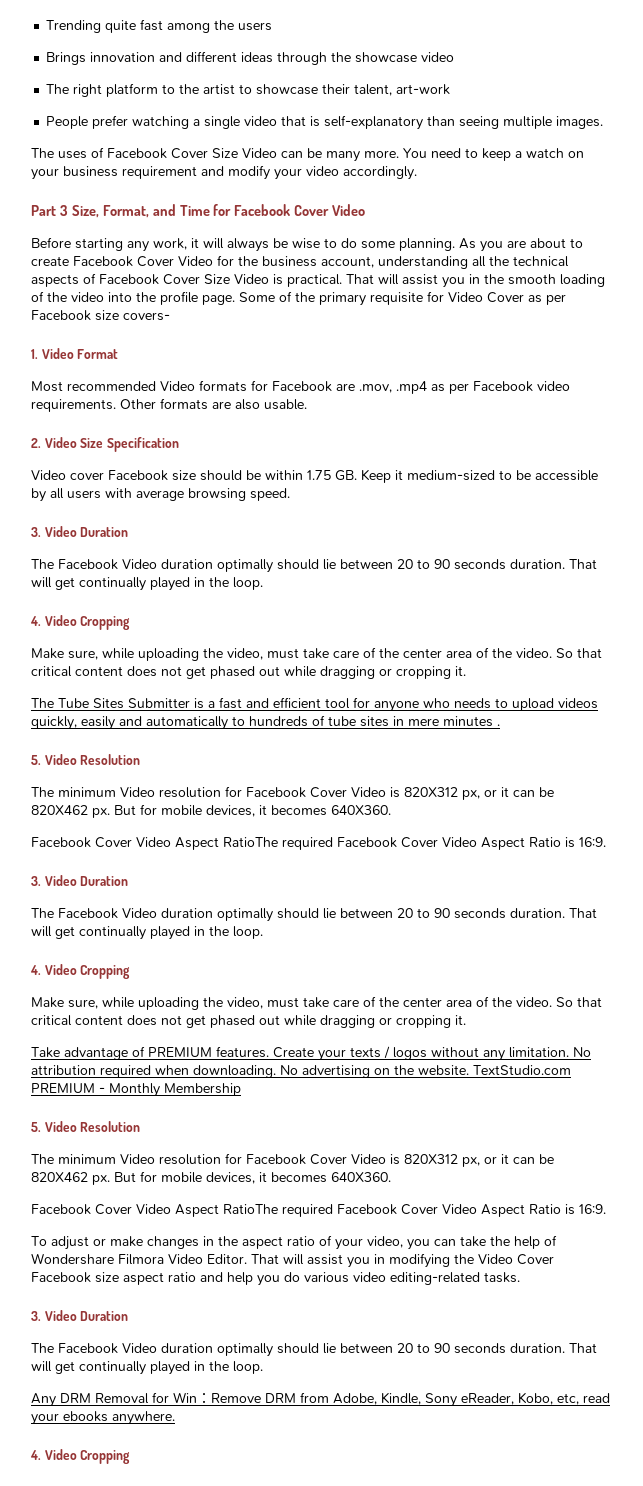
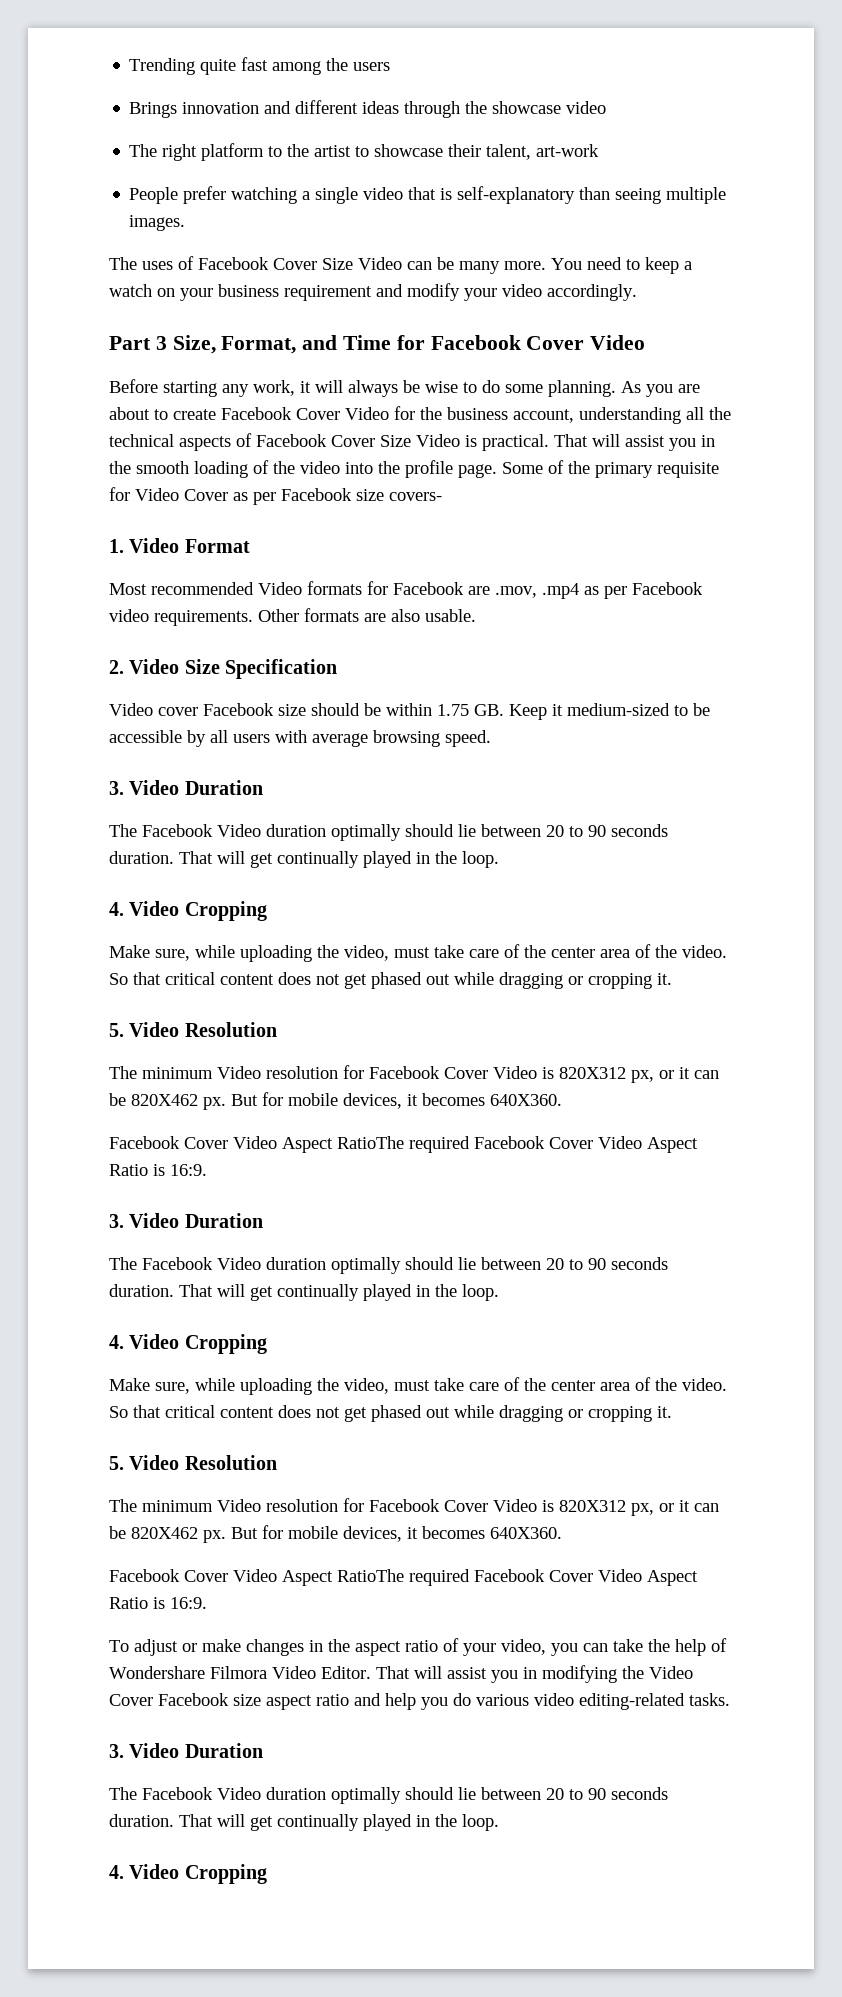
[31,697,598,712] [31,715,500,730] // The Tube Sites Submitter is a fast and efficient tool for anyone who needs to upload videos quickly, easily and automatically to hundreds of tube sites in mere minutes . -> (672, 979) none
[31,1046,591,1061] [31,1065,571,1078] [31,1083,241,1097] // Take advantage of PREMIUM features. Create your texts / logos without any limitation. No attribution required when downloading. No advertising on the website. TextStudio.com PREMIUM - Monthly Membership -> (672, 1412) none
[31,1392,610,1407] [31,1411,175,1425] // Any DRM Removal for Win：Remove DRM from Adobe, Kindle, Sony eReader, Kobo, etc, read your ebooks anywhere. -> (499, 1822) none

